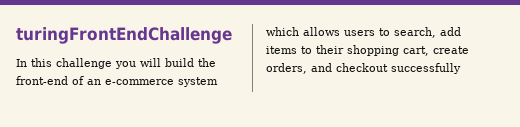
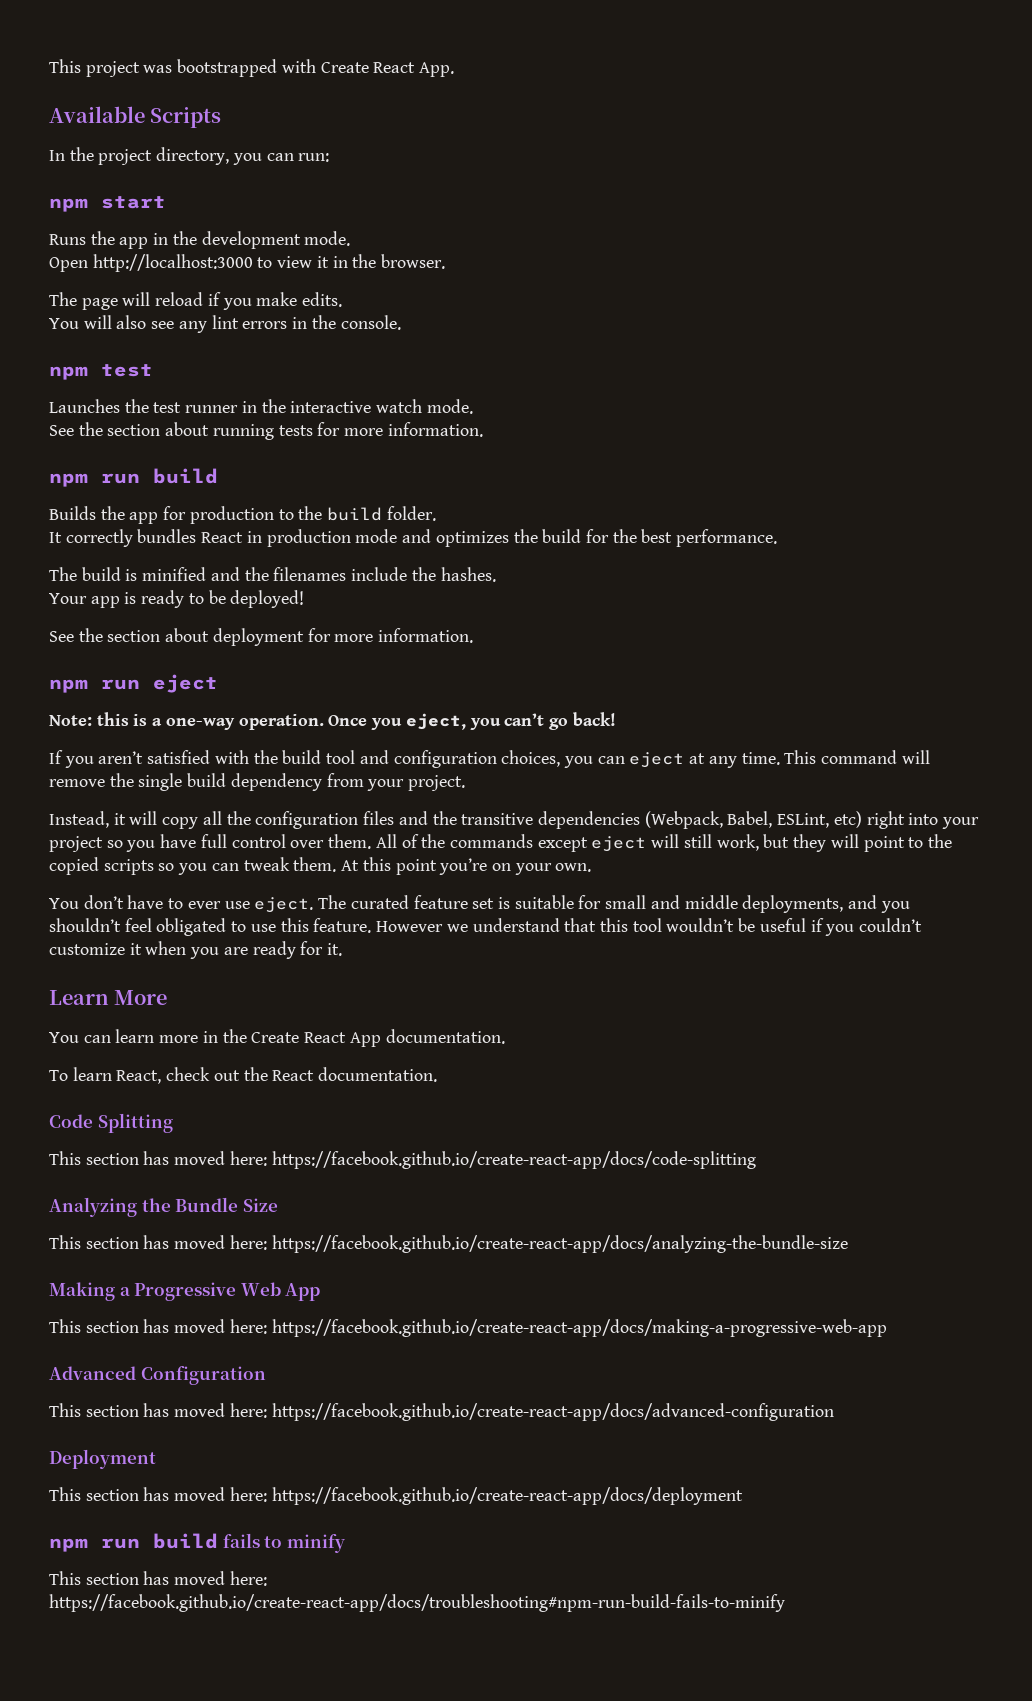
[16,27,232,44] [16,58,216,69] [16,76,218,87] [266,27,461,38] [266,45,469,56] [266,63,461,74] turingFrontEndChallenge // In this challenge you will build the front-end of an e-commerce system which allows users to search, add items to their shopping cart, create orders, and checkout successfully -> [49,59,455,77] [49,106,222,128] [49,147,330,165] [49,196,166,212] [49,231,351,249] [49,254,446,272] [49,292,343,310] [49,315,401,333] [49,364,153,380] [49,399,473,414] [49,422,483,440] [49,468,218,487] [49,506,436,524] [49,529,778,547] [49,567,496,582] [49,590,305,608] [49,628,474,646] [49,674,218,693] [49,712,616,730] [49,750,930,768] [49,773,466,791] [49,811,980,829] [49,834,952,852] [49,857,592,875] [49,895,910,913] [49,918,923,936] [49,941,343,959] [49,990,168,1005] [49,1029,505,1047] [49,1067,438,1084] [49,1113,173,1133] [49,1151,756,1169] [49,1197,278,1217] [49,1235,848,1253] [49,1282,321,1301] [49,1319,887,1337] [49,1366,266,1385] [49,1403,834,1421] [49,1449,156,1469] [49,1487,743,1505] [49,1533,345,1553] [49,1571,267,1586] [49,1594,785,1612] This project was bootstrapped with Create React App. // Available Scripts // In the project directory, you can run: // npm start // Runs the app in the development mode. // Open http://localhost:3000 to view it in the browser. // The page will reload if you make edits. // You will also see any lint errors in the console. // npm test // Launches the test runner in the interactive watch mode. // See the section about running tests for more information. // npm run build // Builds the app for production to the build folder. // It correctly bundles React in production mode and optimizes the build for the best performance. // The build is minified and the filenames include the hashes. // Your app is ready to be deployed! // See the section about deployment for more information. // npm run eject // Note: this is a one-way operation. Once you eject, you can’t go back! // If you aren’t satisfied with the build tool and configuration choices, you can eject at any time. This command will remove the single build dependency from your project. // Instead, it will copy all the configuration files and the transitive dependencies (Webpack, Babel, ESLint, etc) right into your project so you have full control over them. All of the commands except eject will still work, but they will point to the copied scripts so you can tweak them. At this point you’re on your own. // You don’t have to ever use eject. The curated feature set is suitable for small and middle deployments, and you shouldn’t feel obligated to use this feature. However we understand that this tool wouldn’t be useful if you couldn’t customize it when you are ready for it. // Learn More // You can learn more in the Create React App documentation. // To learn React, check out the React documentation. // Code Splitting // This section has moved here: https://facebook.github.io/create-react-app/docs/code-splitting // Analyzing the Bundle Size // This section has moved here: https://facebook.github.io/create-react-app/docs/analyzing-the-bundle-size // Making a Progressive Web App // This section has moved here: https://facebook.github.io/create-react-app/docs/making-a-progressive-web-app // Advanced Configuration // This section has moved here: https://facebook.github.io/create-react-app/docs/advanced-configuration // Deployment // This section has moved here: https://facebook.github.io/create-react-app/docs/deployment // npm run build fails to minify // This section has moved here: https://facebook.github.io/create-react-app/docs/troubleshooting#npm-run-build-fails-to-minify

